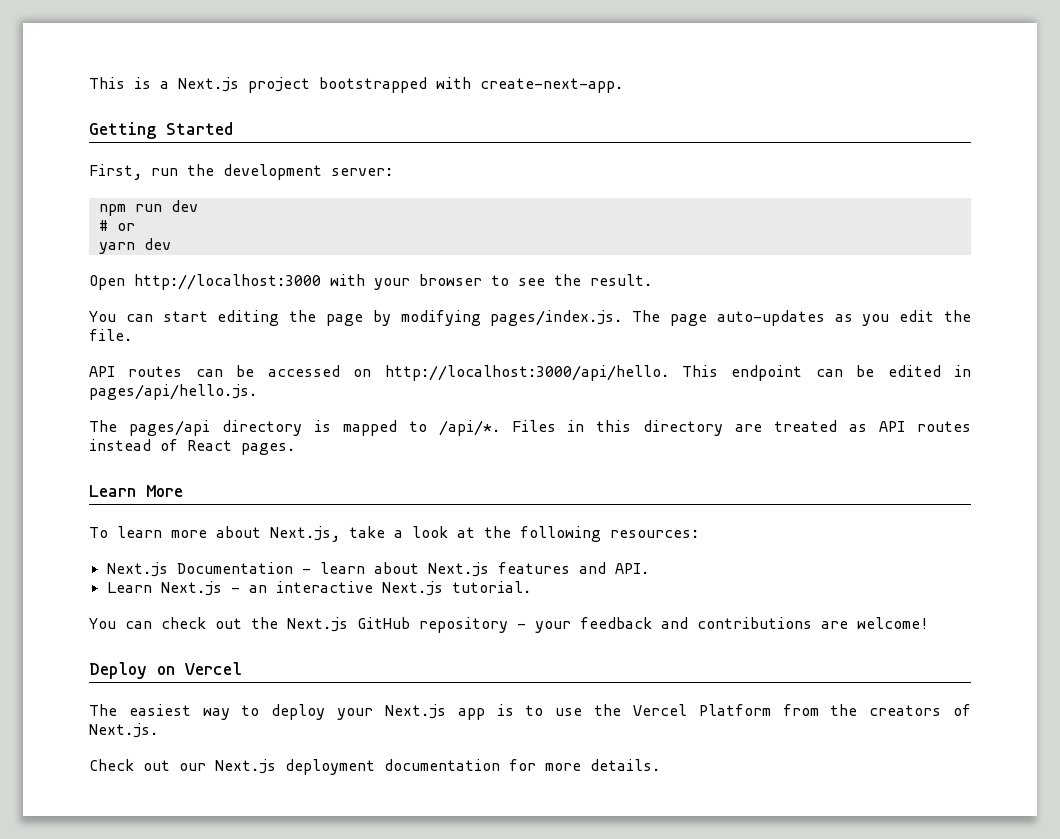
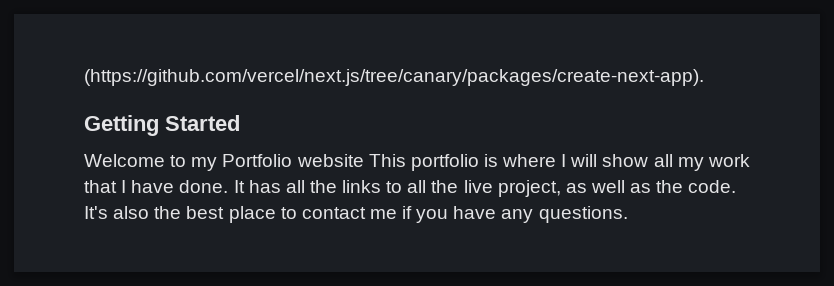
[89,77,623,93] [89,122,233,139] [89,164,393,180] [98,200,198,216] [98,220,135,231] [98,238,171,254] [89,274,652,290] [89,310,971,326] [89,329,132,341] [89,365,971,381] [89,384,257,400] [89,420,971,436] [89,439,295,455] [89,485,183,497] [89,526,699,542] [106,562,649,577] [106,581,531,596] [89,617,929,633] [89,662,242,679] [89,704,972,720] [89,723,158,738] [89,759,660,775] This is a Next.js project bootstrapped with create-next-app. // Getting Started // First, run the development server: // npm run dev // # or // yarn dev // Open http://localhost:3000 with your browser to see the result. // You can start editing the page by modifying pages/index.js. The page auto-updates as you edit the file. // API routes can be accessed on http://localhost:3000/api/hello. This endpoint can be edited in pages/api/hello.js. // The pages/api directory is mapped to /api/*. Files in this directory are treated as API routes instead of React pages. // Learn More // To learn more about Next.js, take a look at the following resources: // Next.js Documentation - learn about Next.js features and API. // Learn Next.js - an interactive Next.js tutorial. // You can check out the Next.js GitHub repository - your feedback and contributions are welcome! // Deploy on Vercel // The easiest way to deploy your Next.js app is to use the Vercel Platform from the creators of Next.js. // Check out our Next.js deployment documentation for more details. -> [84,69,704,86] [84,115,240,136] [84,154,750,171] [84,180,737,197] [84,206,628,223] (https://github.com/vercel/next.js/tree/canary/packages/create-next-app). // Getting Started // Welcome to my Portfolio website This portfolio is where I will show all my work that I have done. It has all the links to all the live project, as well as the code. It's also the best place to contact me if you have any questions.

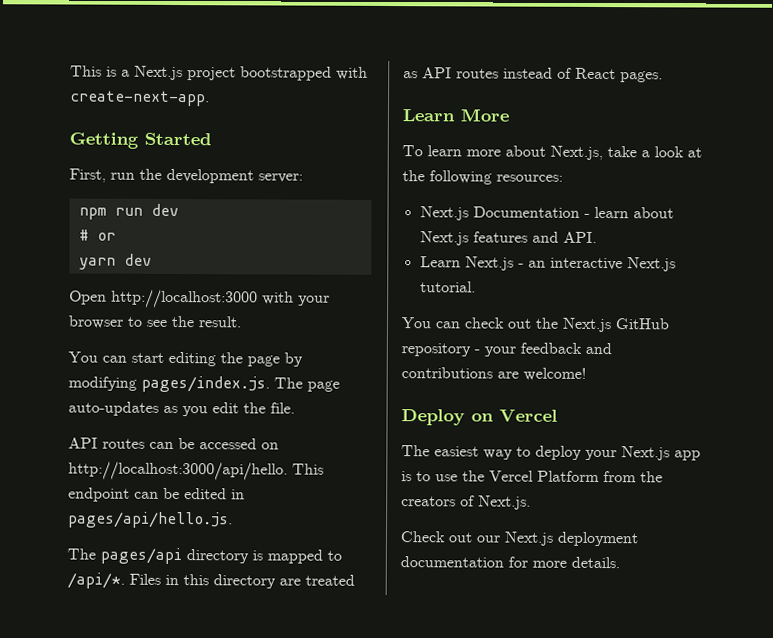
[84,69,704,86] [84,115,240,136] [84,154,750,171] [84,180,737,197] [84,206,628,223] (https://github.com/vercel/next.js/tree/canary/packages/create-next-app). // Getting Started // Welcome to my Portfolio website This portfolio is where I will show all my work that I have done. It has all the links to all the live project, as well as the code. It's also the best place to contact me if you have any questions. -> [70,65,368,81] [70,90,210,107] [69,132,211,149] [69,168,303,184] [78,203,179,220] [78,229,116,241] [78,253,152,270] [69,289,330,309] [68,315,242,329] [68,351,303,367] [68,375,340,393] [68,401,295,417] [68,437,279,450] [68,461,324,481] [68,487,245,502] [68,511,233,529] [67,547,342,565] [67,572,355,589] [403,67,663,83] [402,108,509,122] [402,145,702,161] [402,170,563,185] [419,206,674,221] [419,231,597,246] [419,256,676,272] [419,281,476,293] [401,317,670,333] [401,342,612,357] [401,367,586,381] [401,409,558,426] [401,445,701,461] [401,470,663,483] [401,495,531,510] [400,531,638,547] [400,556,620,569] This is a Next.js project bootstrapped with create-next-app. // Getting Started // First, run the development server: // npm run dev // # or // yarn dev // Open http://localhost:3000 with your browser to see the result. // You can start editing the page by modifying pages/index.js. The page auto-updates as you edit the file. // API routes can be accessed on http://localhost:3000/api/hello. This endpoint can be edited in pages/api/hello.js. // The pages/api directory is mapped to /api/*. Files in this directory are treated as API routes instead of React pages. // Learn More // To learn more about Next.js, take a look at the following resources: // Next.js Documentation - learn about Next.js features and API. // Learn Next.js - an interactive Next.js tutorial. // You can check out the Next.js GitHub repository - your feedback and contributions are welcome! // Deploy on Vercel // The easiest way to deploy your Next.js app is to use the Vercel Platform from the creators of Next.js. // Check out our Next.js deployment documentation for more details.

